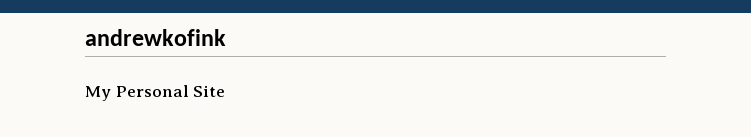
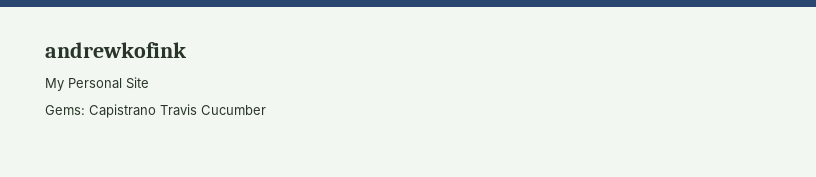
(226, 91) none -> [45,104,266,118] // Gems: Capistrano Travis Cucumber

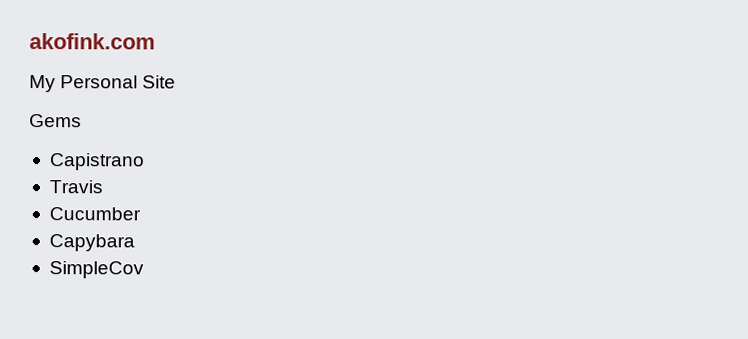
[45,42,187,58] andrewkofink -> [29,33,156,50] akofink.com
[45,105,85,115] Gems: -> [29,114,82,128] Gems //
(156, 111) none -> (145, 162) //
(197, 110) none -> (103, 187) //
(266, 110) none -> [48,234,135,252] [48,261,144,279] // Capybara // SimpleCov

